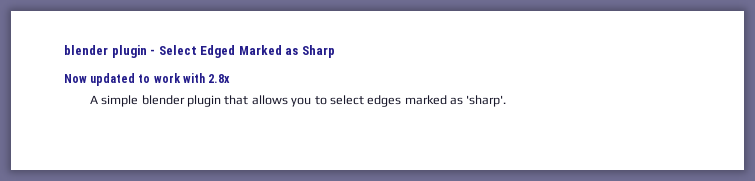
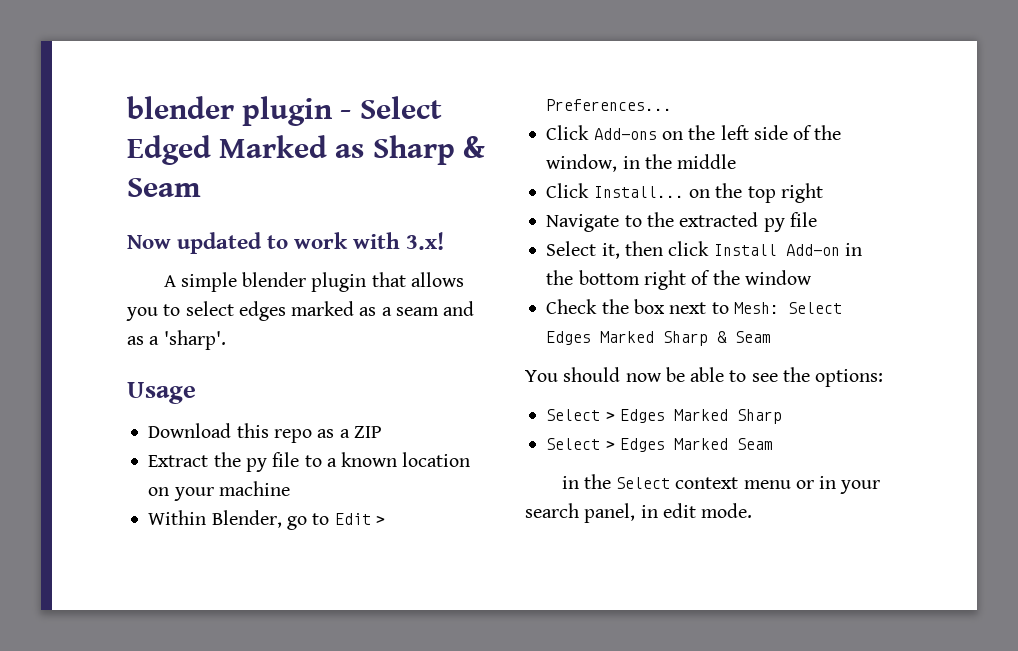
(335, 51) none -> [462,136,485,158] [127,178,201,197] & Seam
[208,74,231,83] 2.8x -> [406,232,445,250] 3.x!
[466,95,507,107] 'sharp'. -> [381,301,475,316] [127,330,226,350] [127,382,196,404] [148,423,382,443] [148,452,471,472] [148,481,290,501] [148,510,385,530] [546,99,673,111] [546,125,842,140] [546,154,737,172] [546,183,823,203] [546,212,817,232] [546,241,862,259] [546,270,812,290] [546,299,842,314] [546,331,772,346] [525,367,884,387] [546,409,782,424] [546,438,773,452] [561,474,881,494] [525,503,753,523] a seam and as a 'sharp'. // Usage // Download this repo as a ZIP // Extract the py file to a known location on your machine // Within Blender, go to Edit > Preferences... // Click Add-ons on the left side of the window, in the middle // Click Install... on the top right // Navigate to the extracted py file // Select it, then click Install Add-on in the bottom right of the window // Check the box next to Mesh: Select Edges Marked Sharp & Seam // You should now be able to see the options: // Select > Edges Marked Sharp // Select > Edges Marked Seam // in the Select context menu or in your search panel, in edit mode.

